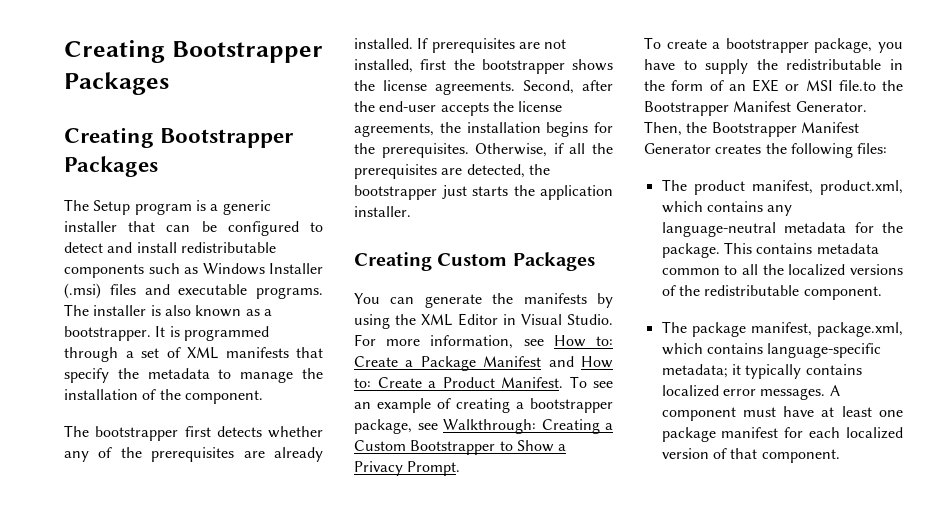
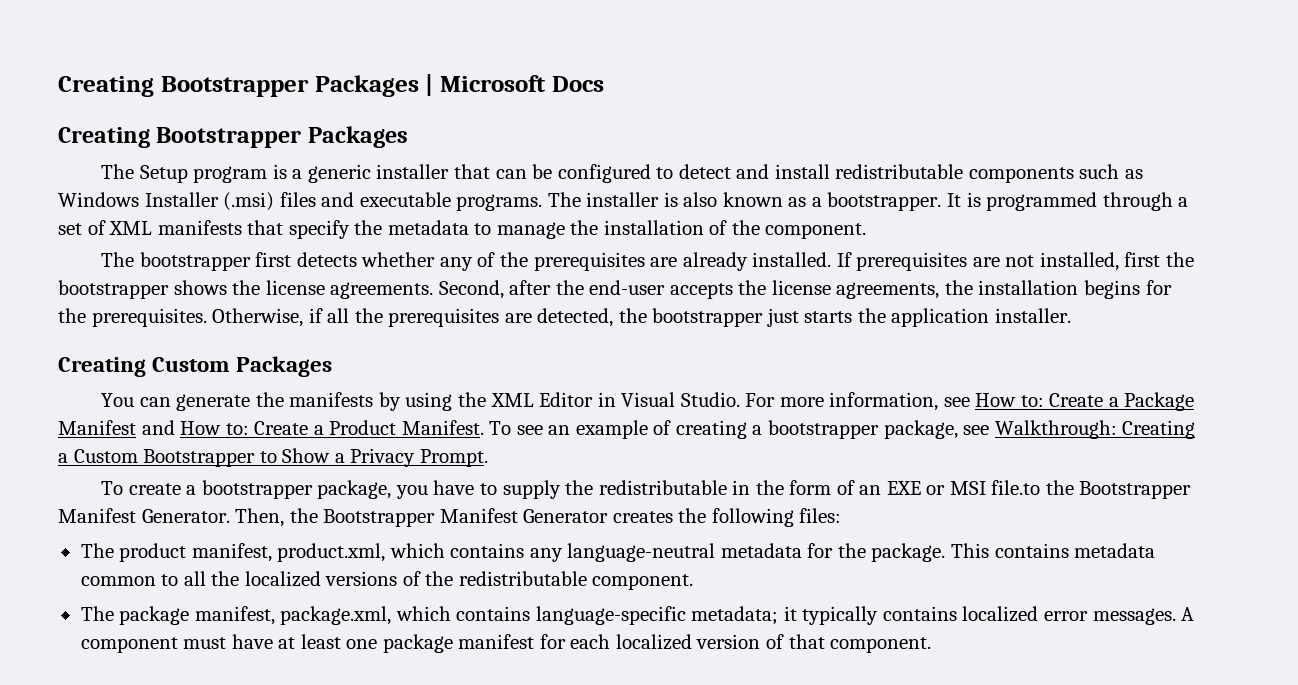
[64,40,323,63] [64,72,169,95] Creating Bootstrapper Packages -> [58,74,604,97] Creating Bootstrapper Packages | Microsoft Docs

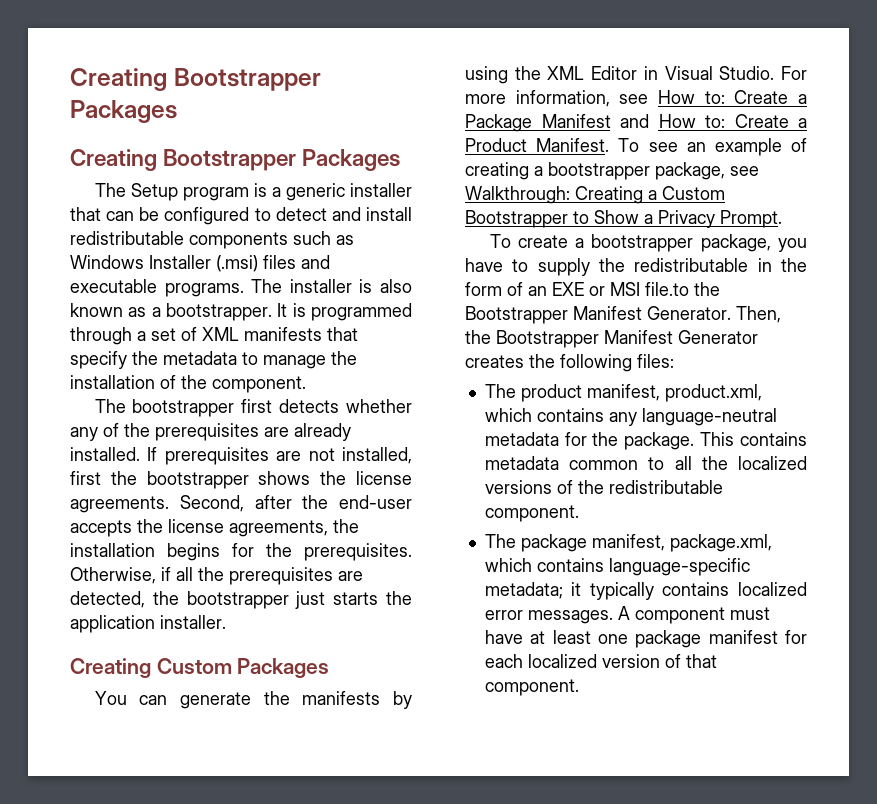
[58,74,604,97] Creating Bootstrapper Packages | Microsoft Docs -> [70,68,321,91] [70,100,177,123] Creating Bootstrapper Packages

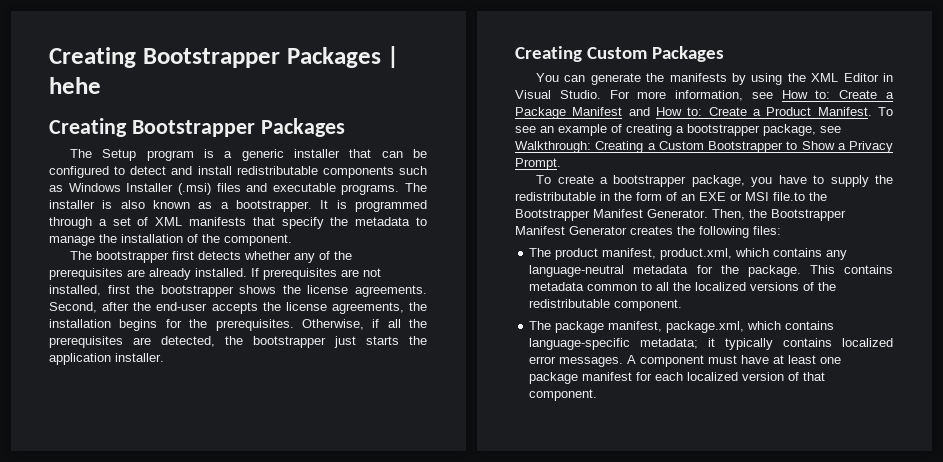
[70,68,321,91] [70,100,177,123] Creating Bootstrapper Packages -> [49,46,400,68] [49,77,101,94] Creating Bootstrapper Packages | hehe

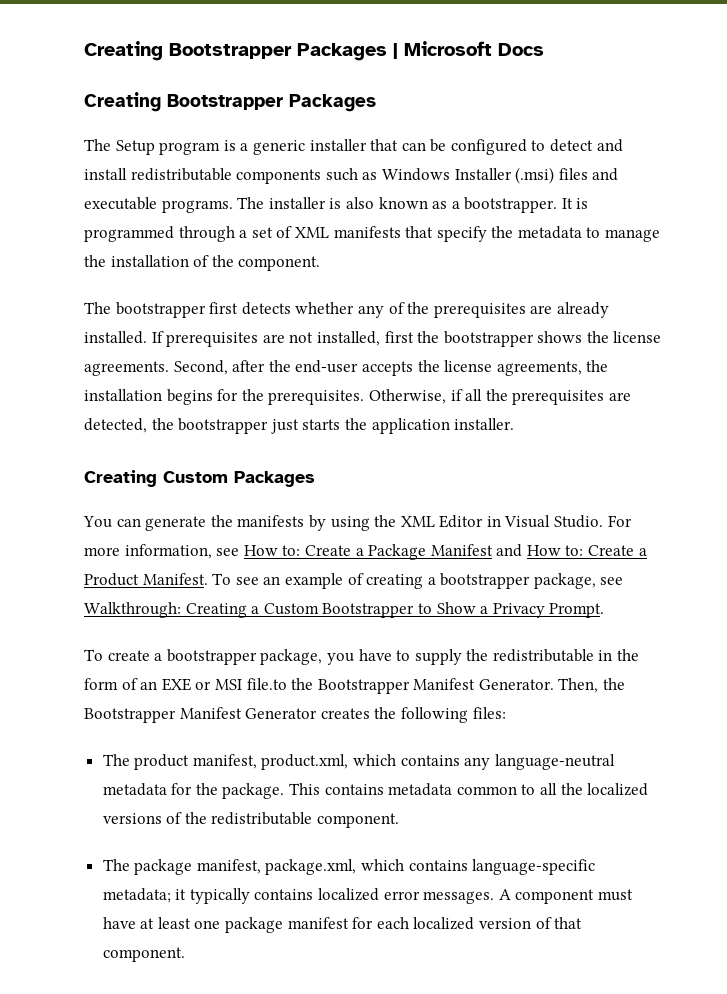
[49,77,101,94] hehe -> [404,41,544,56] Microsoft Docs

